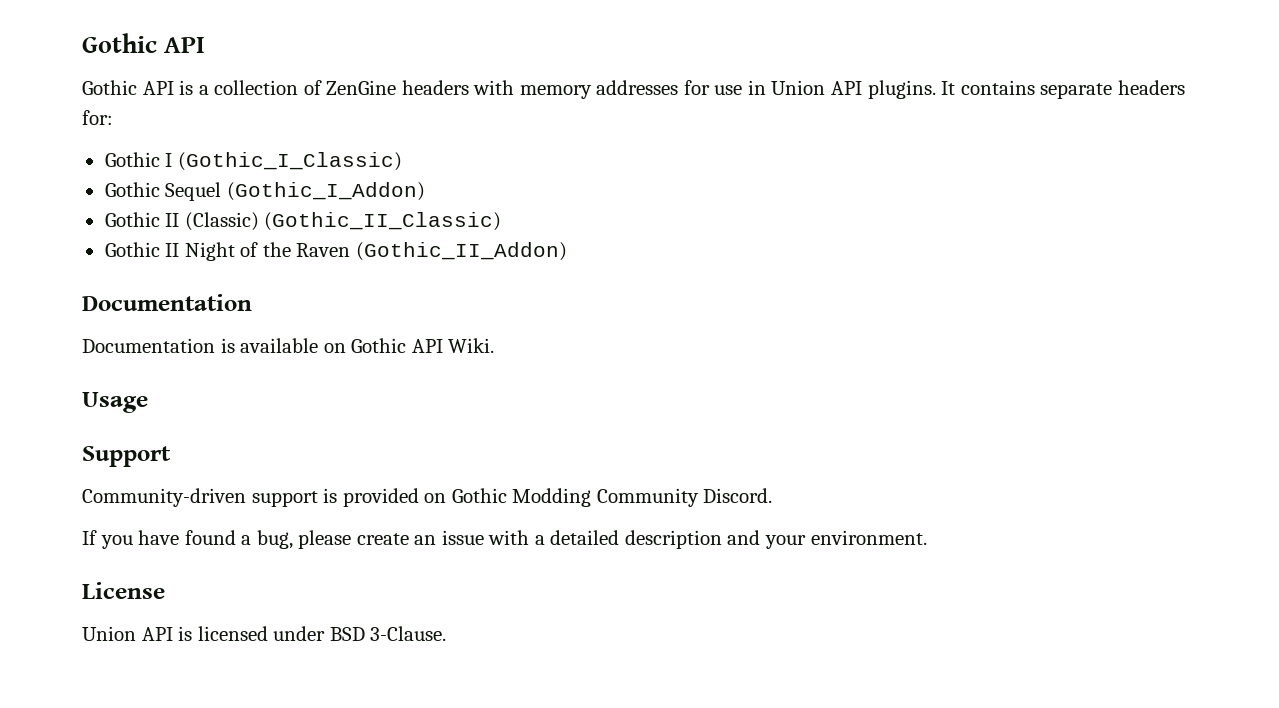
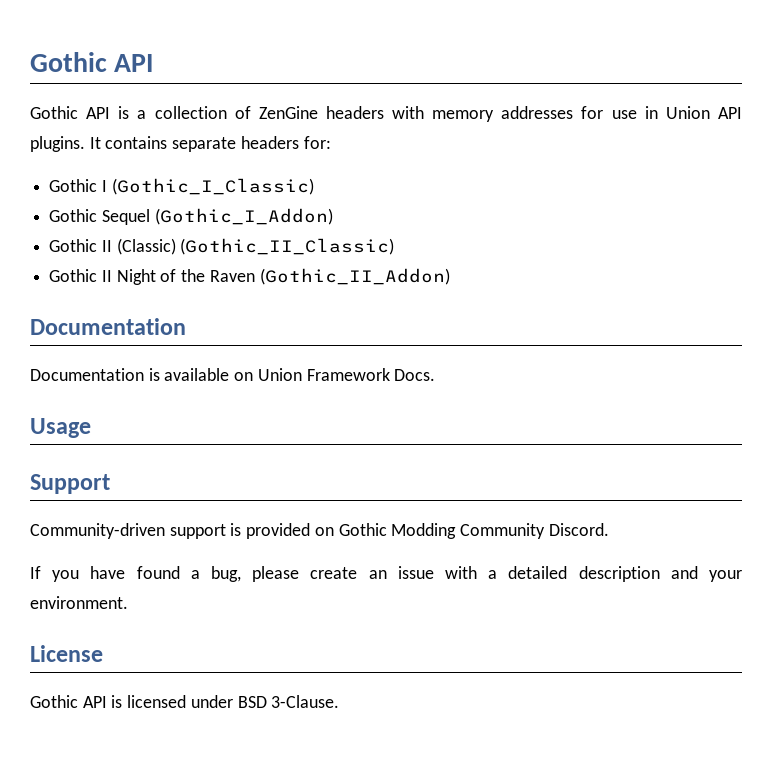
[351,338,495,353] Gothic API Wiki. -> [257,368,436,381] Union Framework Docs.
[82,626,136,641] Union -> [30,695,78,708] Gothic

